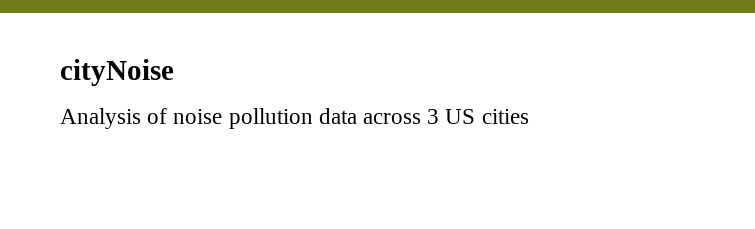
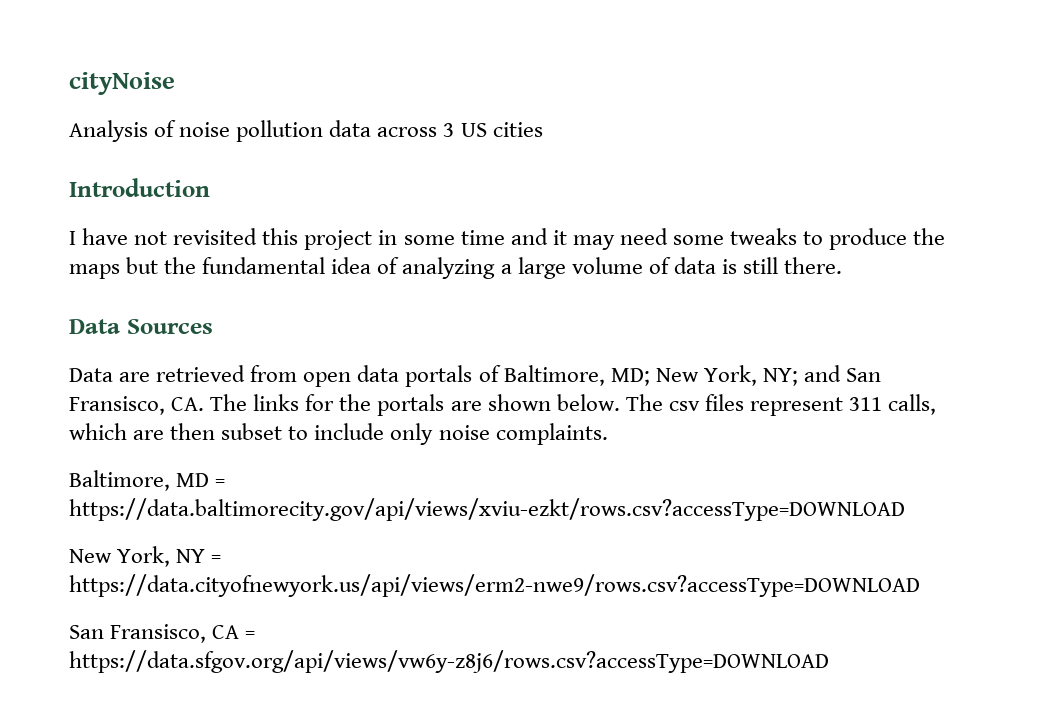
(529, 116) none -> [69,178,210,197] [69,228,946,250] [69,257,843,279] [69,319,213,334] [69,365,882,387] [69,394,937,416] [69,423,608,445] [69,470,226,491] [69,498,905,521] [69,546,222,567] [69,574,920,597] [69,624,256,643] [69,650,829,673] // Introduction // I have not revisited this project in some time and it may need some tweaks to produce the maps but the fundamental idea of analyzing a large volume of data is still there. // Data Sources // Data are retrieved from open data portals of Baltimore, MD; New York, NY; and San Fransisco, CA. The links for the portals are shown below. The csv files represent 311 calls, which are then subset to include only noise complaints. // Baltimore, MD = https://data.baltimorecity.gov/api/views/xviu-ezkt/rows.csv?accessType=DOWNLOAD // New York, NY = https://data.cityofnewyork.us/api/views/erm2-nwe9/rows.csv?accessType=DOWNLOAD // San Fransisco, CA = https://data.sfgov.org/api/views/vw6y-z8j6/rows.csv?accessType=DOWNLOAD

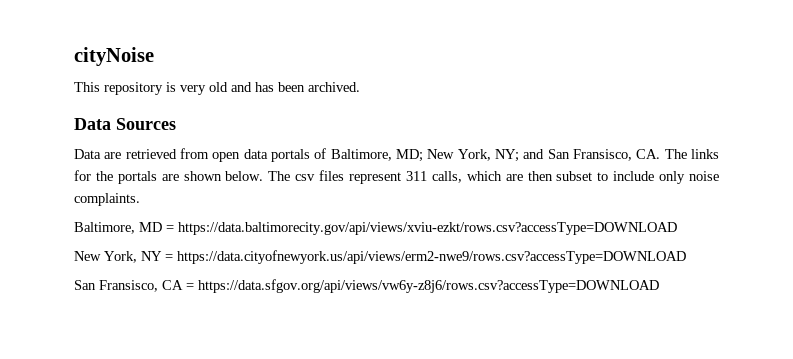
[69,120,543,142] [69,178,210,197] [69,228,946,250] [69,257,843,279] Analysis of noise pollution data across 3 US cities // Introduction // I have not revisited this project in some time and it may need some tweaks to produce the maps but the fundamental idea of analyzing a large volume of data is still there. -> [74,82,360,95] This repository is very old and has been archived.

